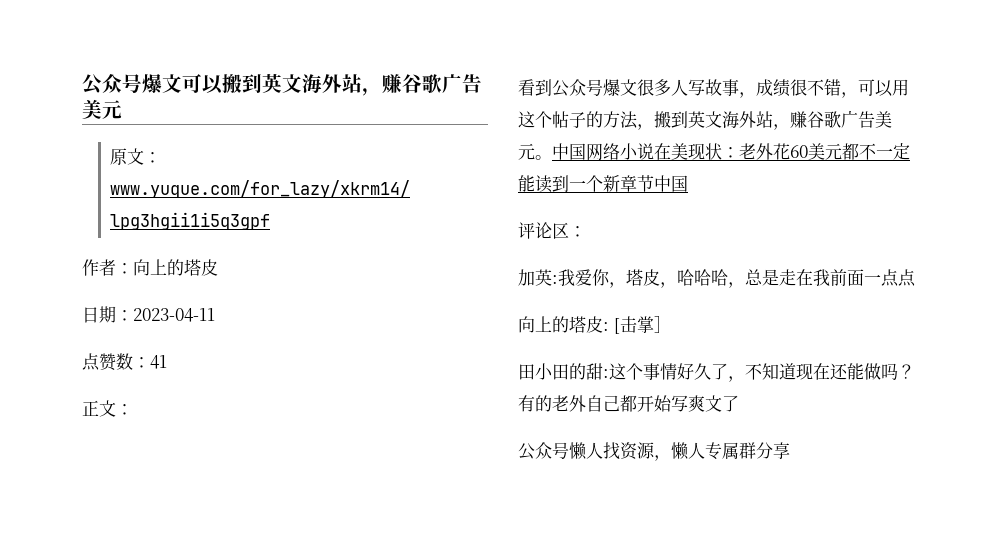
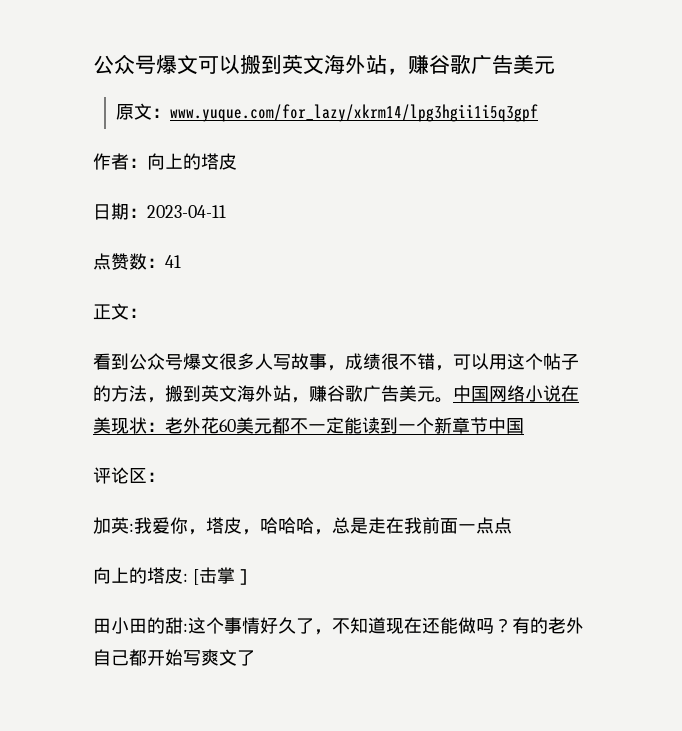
[518,442,790,461] // 公众号懒人找资源，懒人专属群分享 -> (255, 658) none

